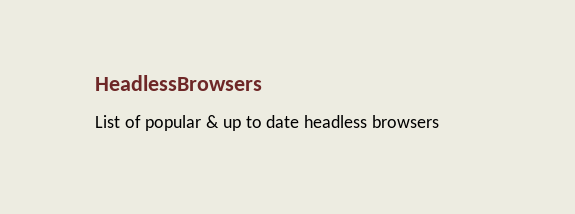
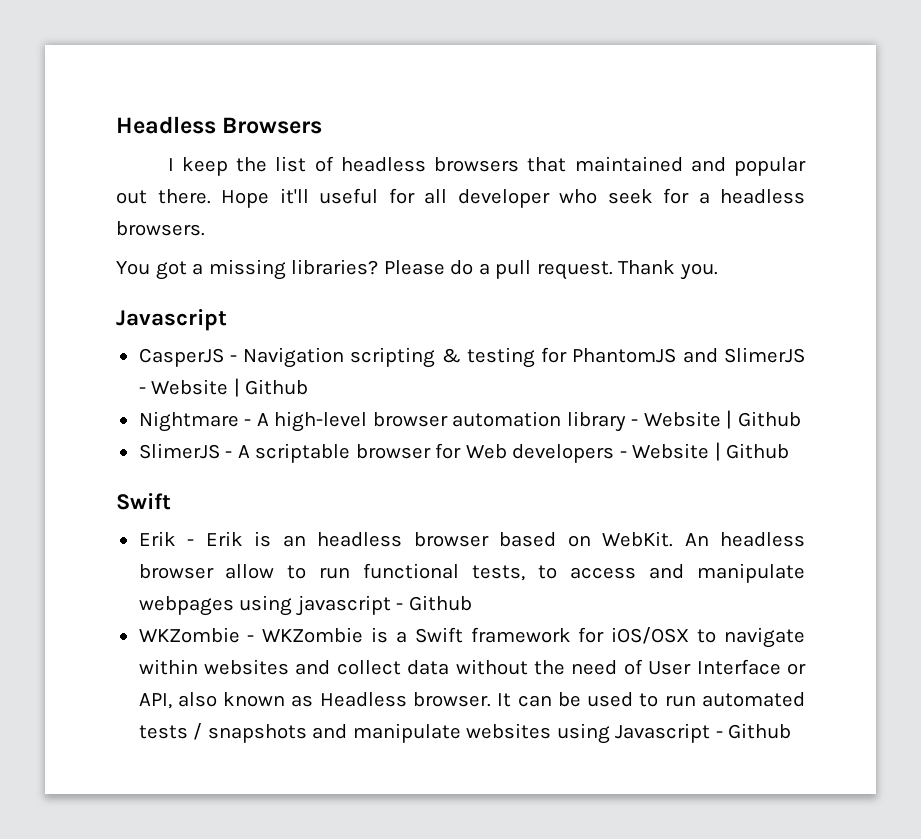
[95,75,262,91] [95,115,439,131] HeadlessBrowsers // List of popular & up to date headless browsers -> [116,116,323,134] [167,156,806,176] [116,188,805,208] [116,221,205,236] [116,259,718,280] [116,309,227,331] [138,347,806,368] [138,378,309,397] [138,410,801,432] [138,442,790,463] [116,493,171,510] [138,531,805,547] [138,563,805,583] [138,595,472,616] [138,627,806,648] [138,659,807,675] [138,692,806,709] [138,723,792,744] Headless Browsers // I keep the list of headless browsers that maintained and popular out there. Hope it'll useful for all developer who seek for a headless browsers. // You got a missing libraries? Please do a pull request. Thank you. // Javascript // CasperJS - Navigation scripting & testing for PhantomJS and SlimerJS - Website | Github // Nightmare - A high-level browser automation library - Website | Github // SlimerJS - A scriptable browser for Web developers - Website | Github // Swift // Erik - Erik is an headless browser based on WebKit. An headless browser allow to run functional tests, to access and manipulate webpages using javascript - Github // WKZombie - WKZombie is a Swift framework for iOS/OSX to navigate within websites and collect data without the need of User Interface or API, also known as Headless browser. It can be used to run automated tests / snapshots and manipulate websites using Javascript - Github

